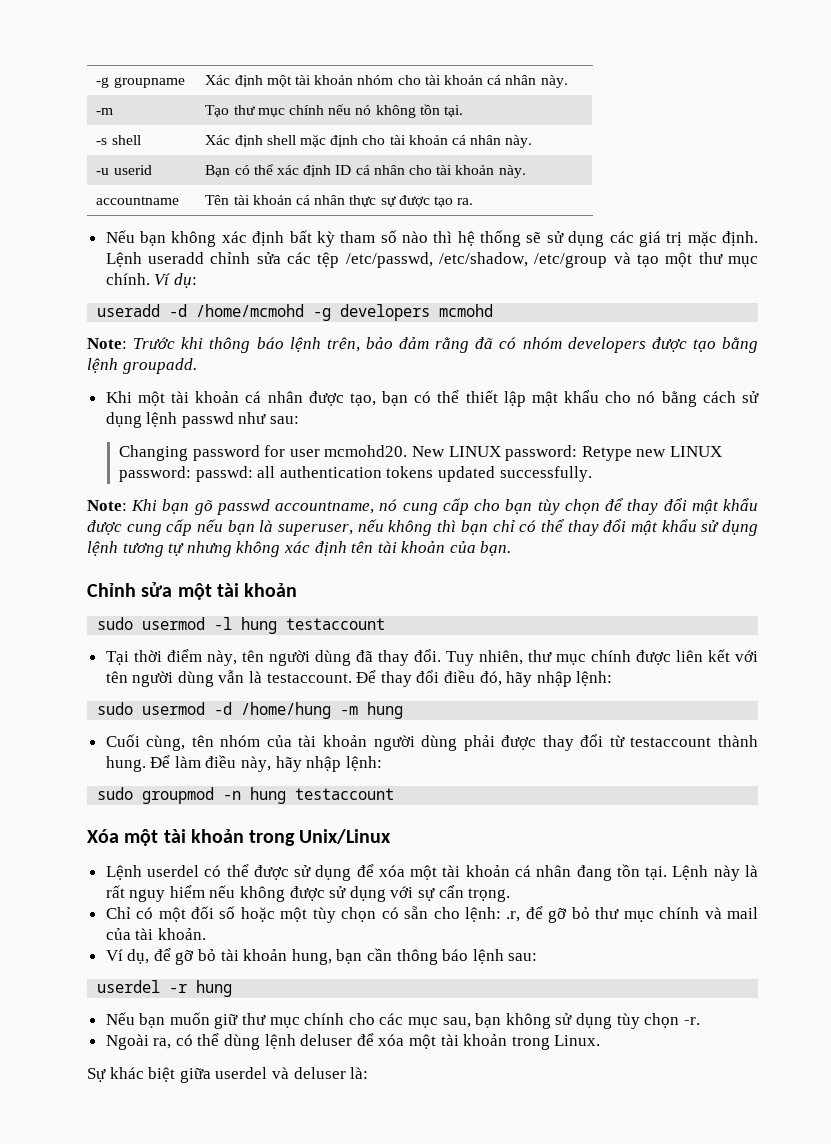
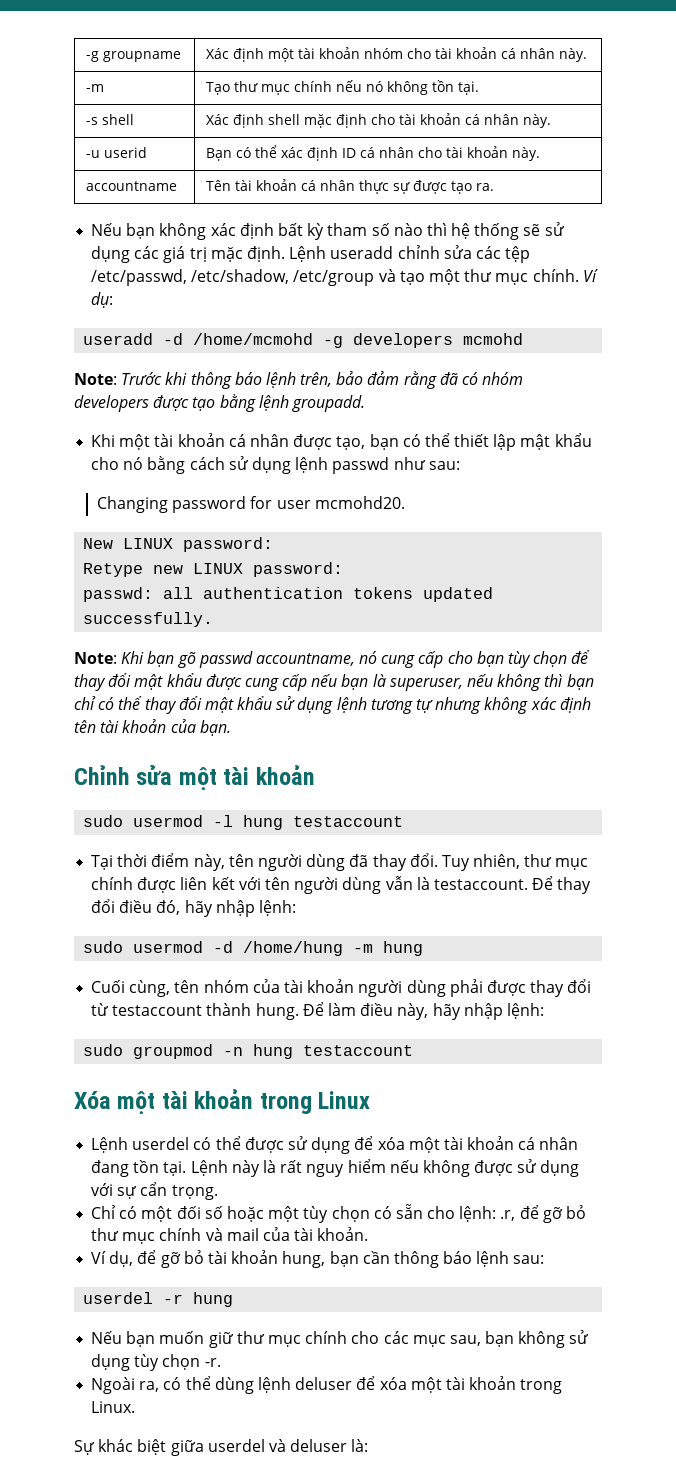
(408, 451) none -> (405, 502) //
(578, 453) none -> (274, 544) //
(191, 474) none -> (344, 569) //
[299,829,392,844] Unix/Linux -> [318,1091,371,1109] Linux

